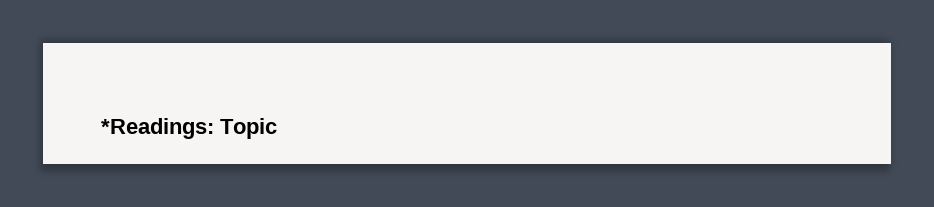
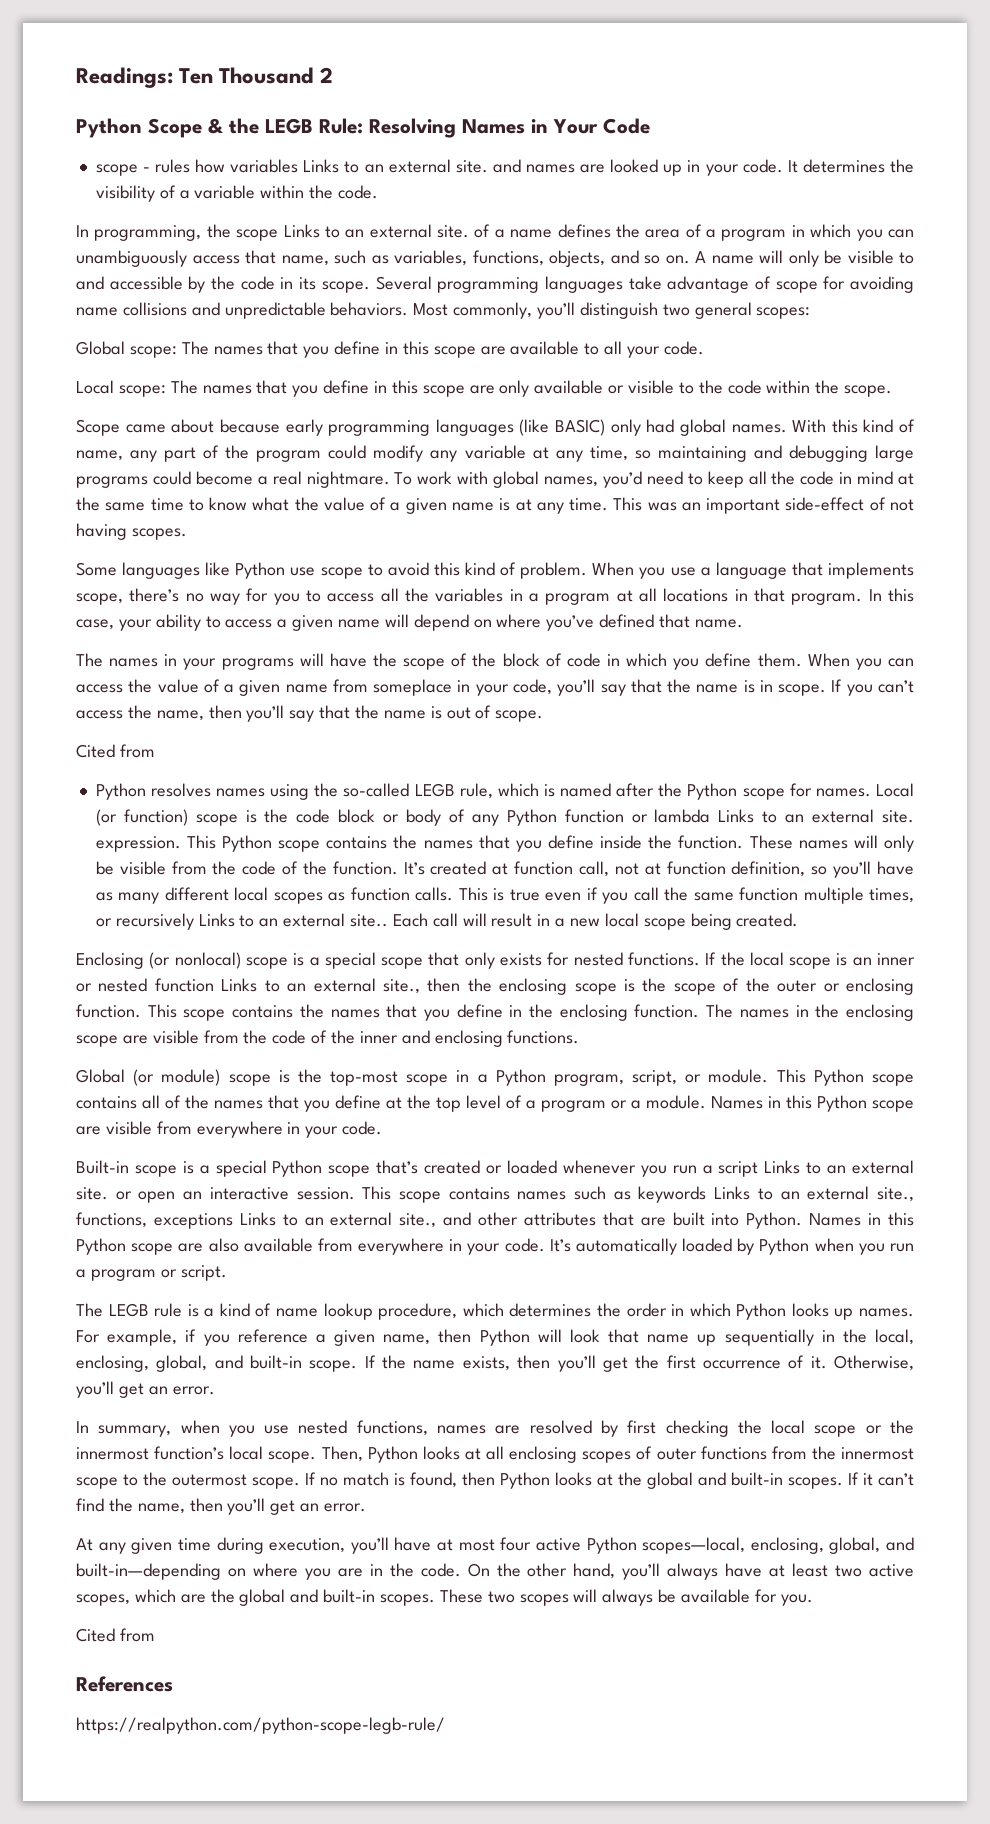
[101,118,277,139] *Readings: Topic -> [76,67,334,88] [76,118,650,138] [95,159,915,176] [95,185,378,202] [76,224,915,241] [76,250,914,267] [76,276,914,293] [76,302,811,319] [76,341,704,358] [76,380,893,397] [76,419,915,436] [76,445,914,462] [76,471,914,488] [76,497,914,514] [76,523,187,540] [76,562,914,579] [76,588,915,605] [76,614,743,631] [76,653,914,670] [76,679,914,696] [76,705,544,722] [76,744,155,758] [95,783,914,800] [95,809,915,826] [95,835,915,852] [95,861,914,878] [95,887,914,904] [95,913,799,930] [76,952,915,969] [76,978,915,995] [76,1004,915,1021] [76,1030,580,1047] [76,1069,914,1086] [76,1095,914,1112] [76,1121,383,1138] [76,1160,915,1177] [76,1186,915,1203] [76,1212,914,1229] [76,1238,914,1255] [76,1265,227,1281] [76,1303,914,1320] [76,1329,914,1346] [76,1355,915,1372] [76,1381,215,1398] [76,1420,914,1437] [76,1446,914,1463] [76,1472,914,1489] [76,1498,367,1515] [76,1537,914,1554] [76,1563,915,1580] [76,1589,813,1606] [76,1628,155,1642] [76,1676,173,1692] [76,1717,445,1734] Readings: Ten Thousand 2 // Python Scope & the LEGB Rule: Resolving Names in Your Code // scope - rules how variables Links to an external site. and names are looked up in your code. It determines the visibility of a variable within the code. // In programming, the scope Links to an external site. of a name defines the area of a program in which you can unambiguously access that name, such as variables, functions, objects, and so on. A name will only be visible to and accessible by the code in its scope. Several programming languages take advantage of scope for avoiding name collisions and unpredictable behaviors. Most commonly, you’ll distinguish two general scopes: // Global scope: The names that you define in this scope are available to all your code. // Local scope: The names that you define in this scope are only available or visible to the code within the scope. // Scope came about because early programming languages (like BASIC) only had global names. With this kind of name, any part of the program could modify any variable at any time, so maintaining and debugging large programs could become a real nightmare. To work with global names, you’d need to keep all the code in mind at the same time to know what the value of a given name is at any time. This was an important side-effect of not having scopes. // Some languages like Python use scope to avoid this kind of problem. When you use a language that implements scope, there’s no way for you to access all the variables in a program at all locations in that program. In this case, your ability to access a given name will depend on where you’ve defined that name. // The names in your programs will have the scope of the block of code in which you define them. When you can access the value of a given name from someplace in your code, you’ll say that the name is in scope. If you can’t access the name, then you’ll say that the name is out of scope. // Cited from // Python resolves names using the so-called LEGB rule, which is named after the Python scope for names. Local (or function) scope is the code block or body of any Python function or lambda Links to an external site. expression. This Python scope contains the names that you define inside the function. These names will only be visible from the code of the function. It’s created at function call, not at function definition, so you’ll have as many different local scopes as function calls. This is true even if you call the same function multiple times, or recursively Links to an external site.. Each call will result in a new local scope being created. // Enclosing (or nonlocal) scope is a special scope that only exists for nested functions. If the local scope is an inner or nested function Links to an external site., then the enclosing scope is the scope of the outer or enclosing function. This scope contains the names that you define in the enclosing function. The names in the enclosing scope are visible from the code of the inner and enclosing functions. // Global (or module) scope is the top-most scope in a Python program, script, or module. This Python scope contains all of the names that you define at the top level of a program or a module. Names in this Python scope are visible from everywhere in your code. // Built-in scope is a special Python scope that’s created or loaded whenever you run a script Links to an external site. or open an interactive session. This scope contains names such as keywords Links to an external site., functions, exceptions Links to an external site., and other attributes that are built into Python. Names in this Python scope are also available from everywhere in your code. It’s automatically loaded by Python when you run a program or script. // The LEGB rule is a kind of name lookup procedure, which determines the order in which Python looks up names. For example, if you reference a given name, then Python will look that name up sequentially in the local, enclosing, global, and built-in scope. If the name exists, then you’ll get the first occurrence of it. Otherwise, you’ll get an error. // In summary, when you use nested functions, names are resolved by first checking the local scope or the innermost function’s local scope. Then, Python looks at all enclosing scopes of outer functions from the innermost scope to the outermost scope. If no match is found, then Python looks at the global and built-in scopes. If it can’t find the name, then you’ll get an error. // At any given time during execution, you’ll have at most four active Python scopes—local, enclosing, global, and built-in—depending on where you are in the code. On the other hand, you’ll always have at least two active scopes, which are the global and built-in scopes. These two scopes will always be available for you. // Cited from // References // https://realpython.com/python-scope-legb-rule/

